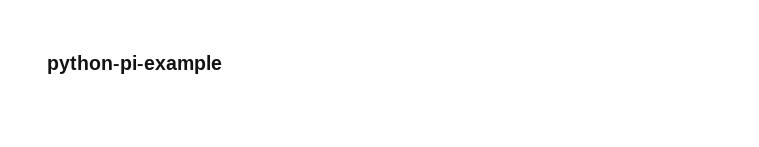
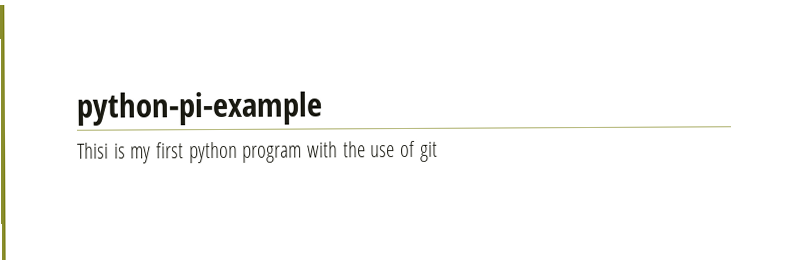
(222, 64) none -> [77,140,438,164] // Thisi is my first python program with the use of git

